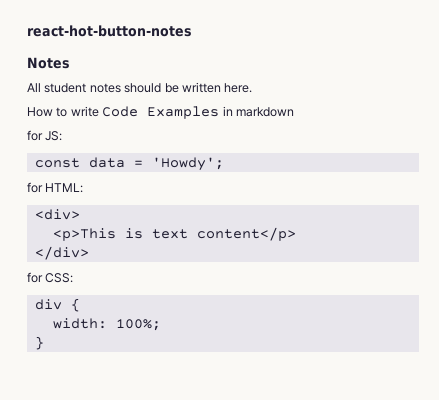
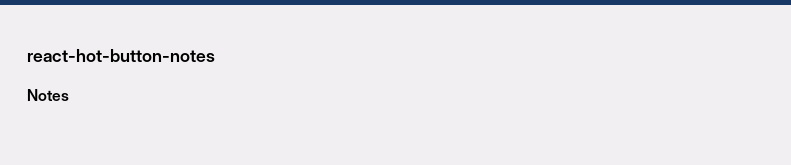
[27,82,253,93] [27,106,294,119] [27,130,63,141] [34,157,224,171] [27,182,84,193] [34,209,80,220] [52,227,296,241] [34,246,89,260] [27,272,74,283] [34,298,80,312] [52,318,161,331] [34,336,44,350] // All student notes should be written here. // How to write Code Examples in markdown // for JS: // const data = 'Howdy'; // for HTML: // <div> // <p>This is text content</p> // </div> // for CSS: // div { // width: 100%; // } -> (69, 95) none

